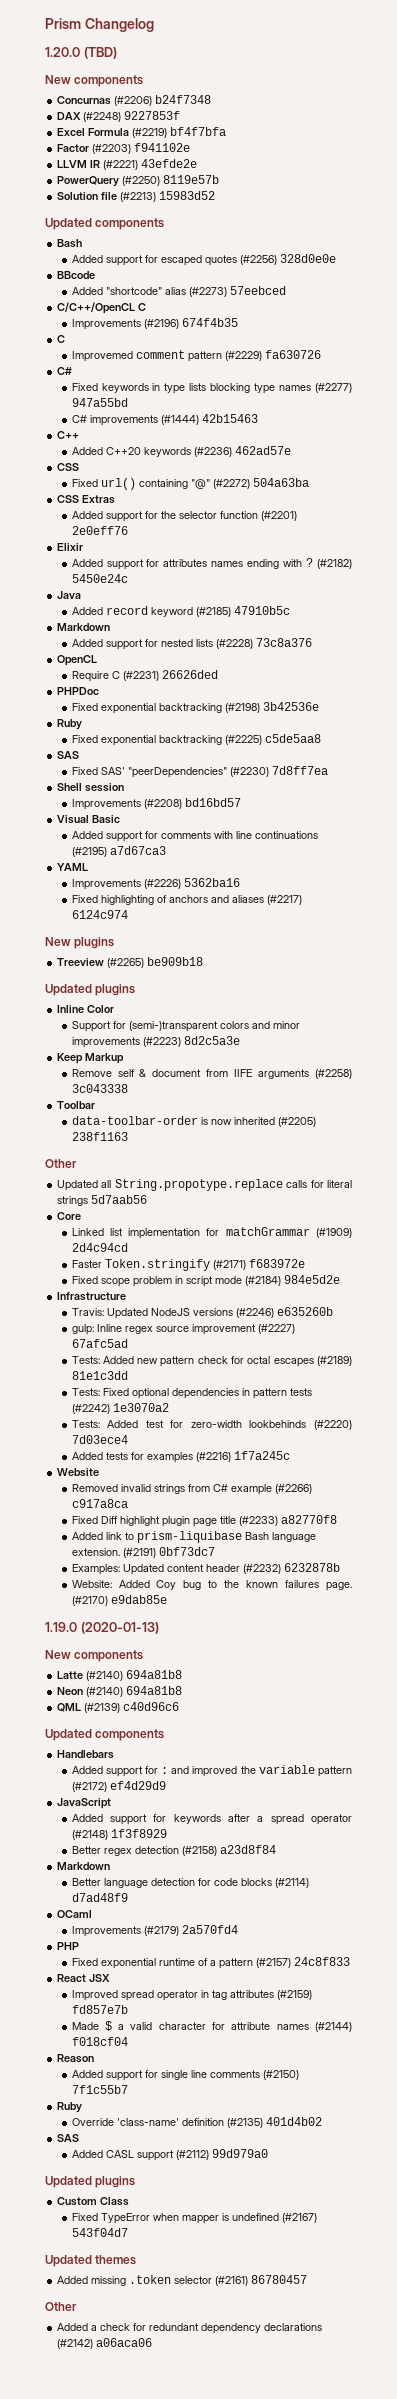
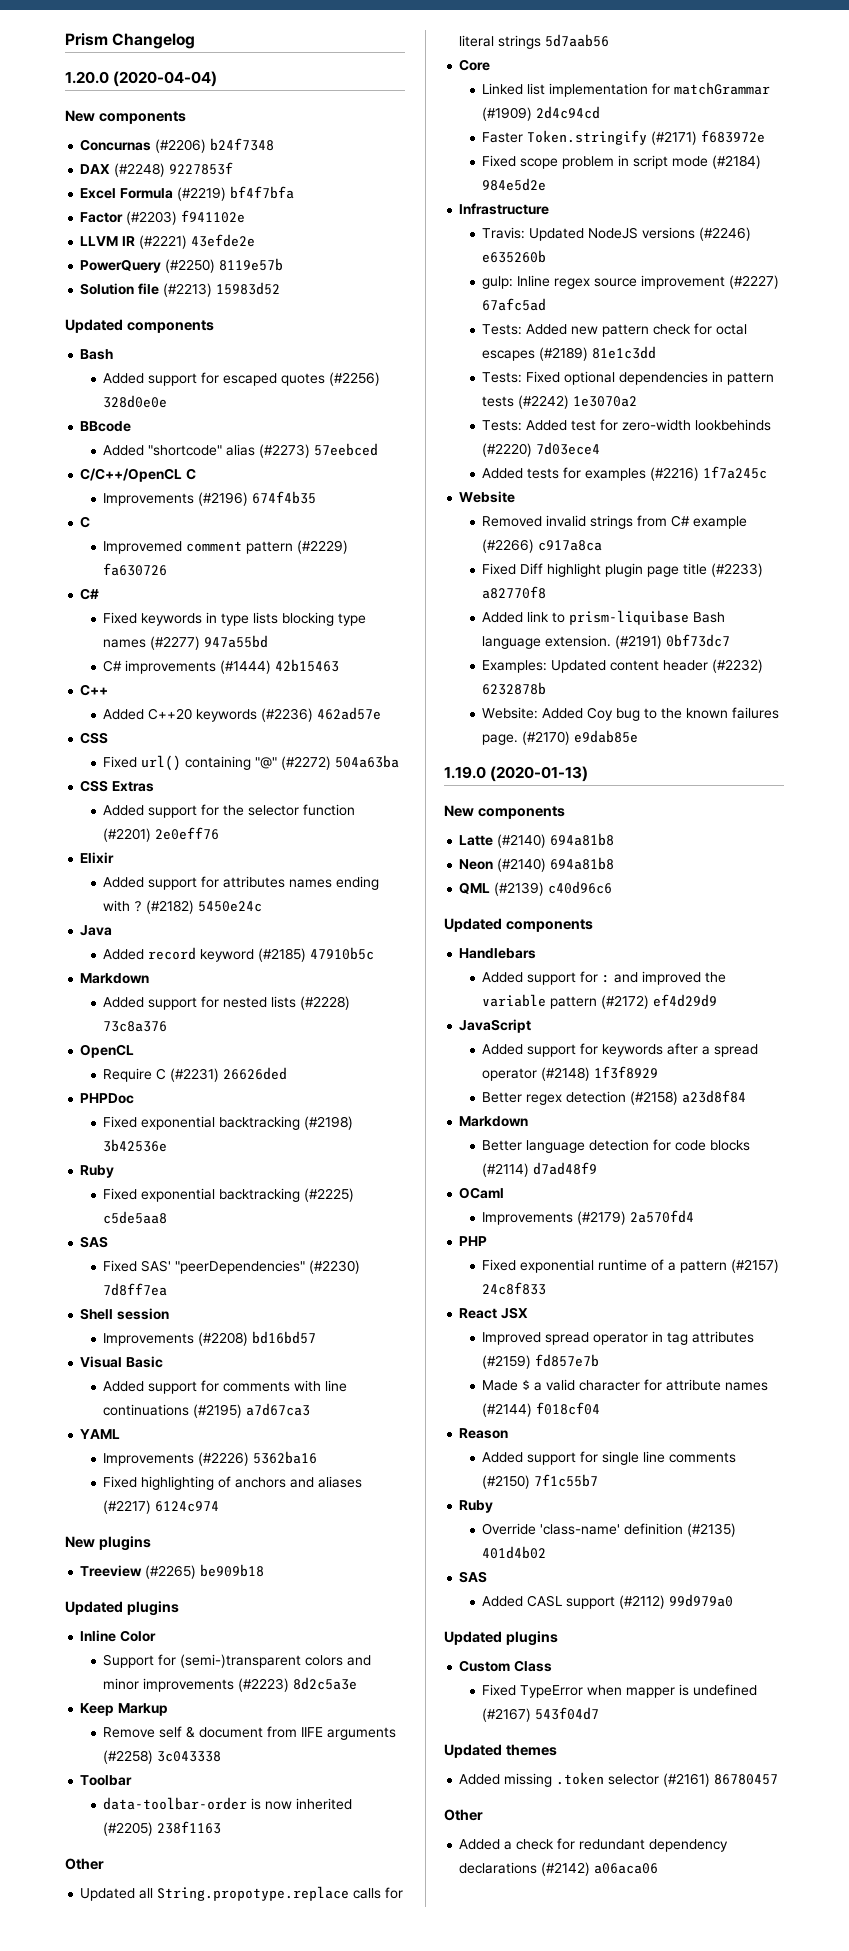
[83,47,117,59] (TBD) -> [113,71,218,87] (2020-04-04)

